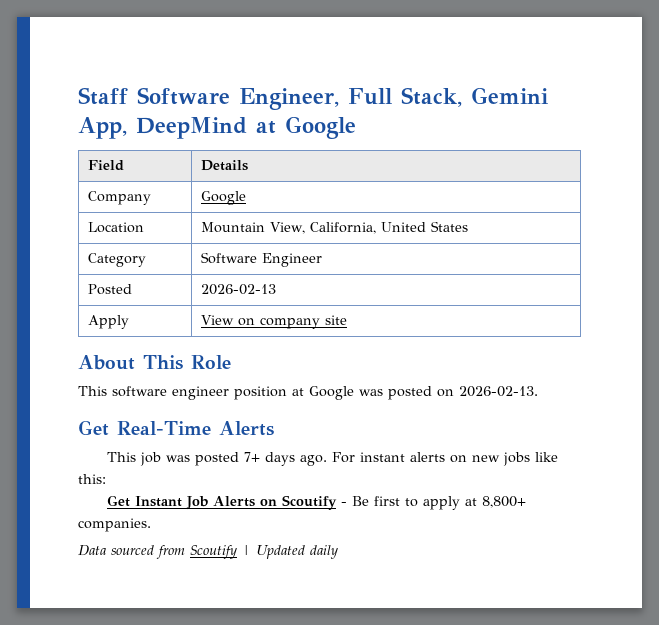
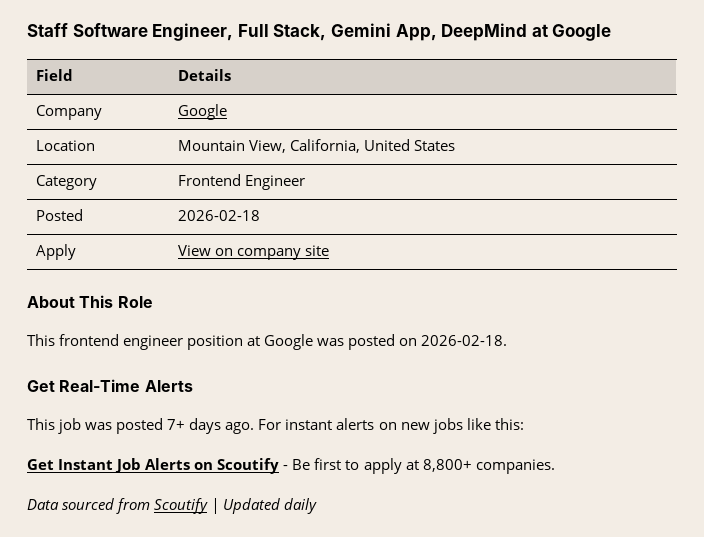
[201,252,258,264] Software -> [177,174,241,186] Frontend
[201,284,277,295] 2026-02-13 -> [177,210,260,221] 2026-02-18
[112,386,167,397] software -> [59,334,120,346] frontend
[459,386,538,397] 2026-02-13. -> [421,335,508,346] 2026-02-18.

